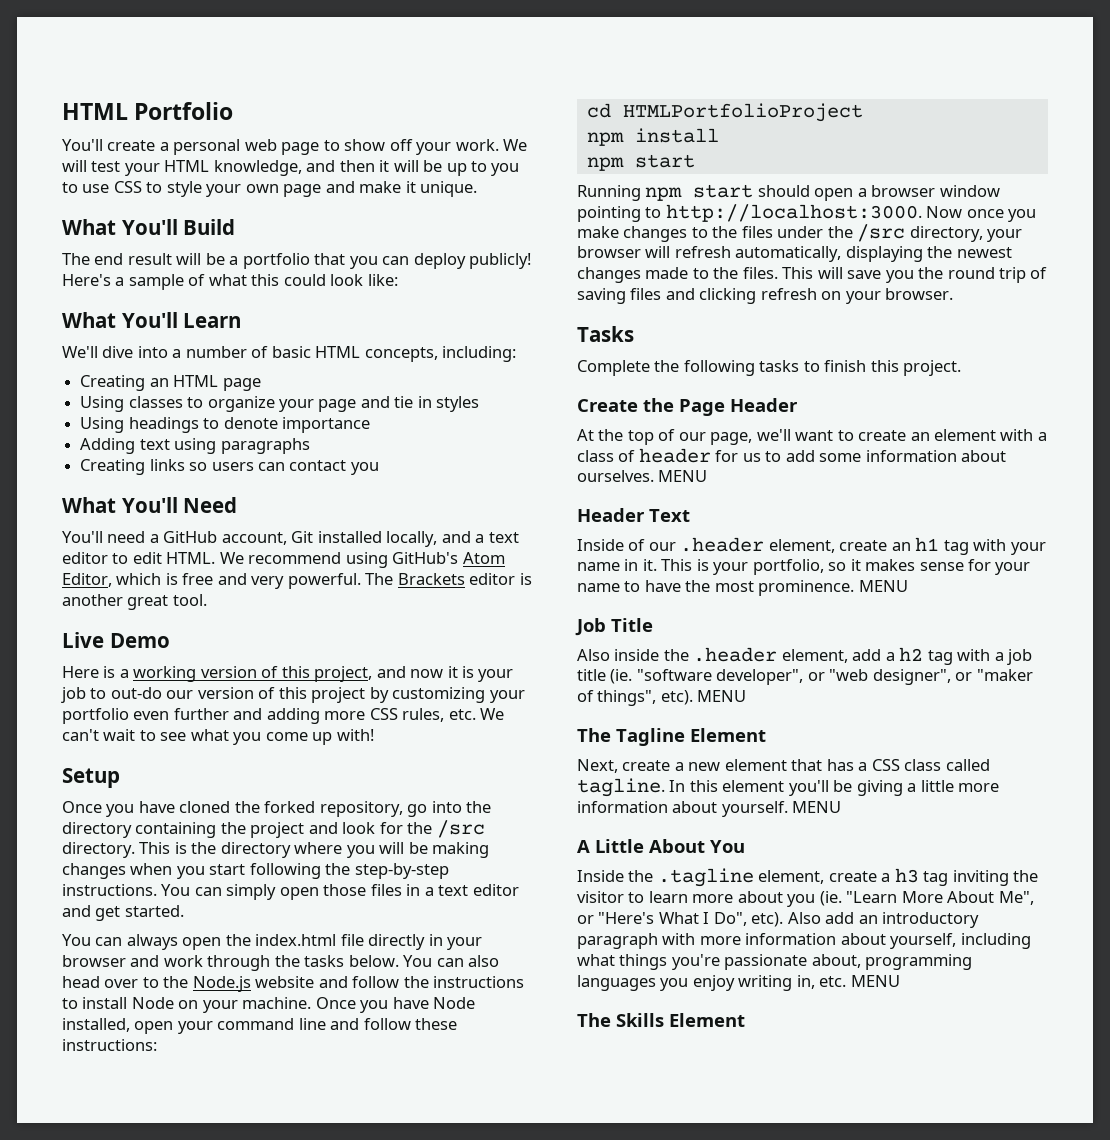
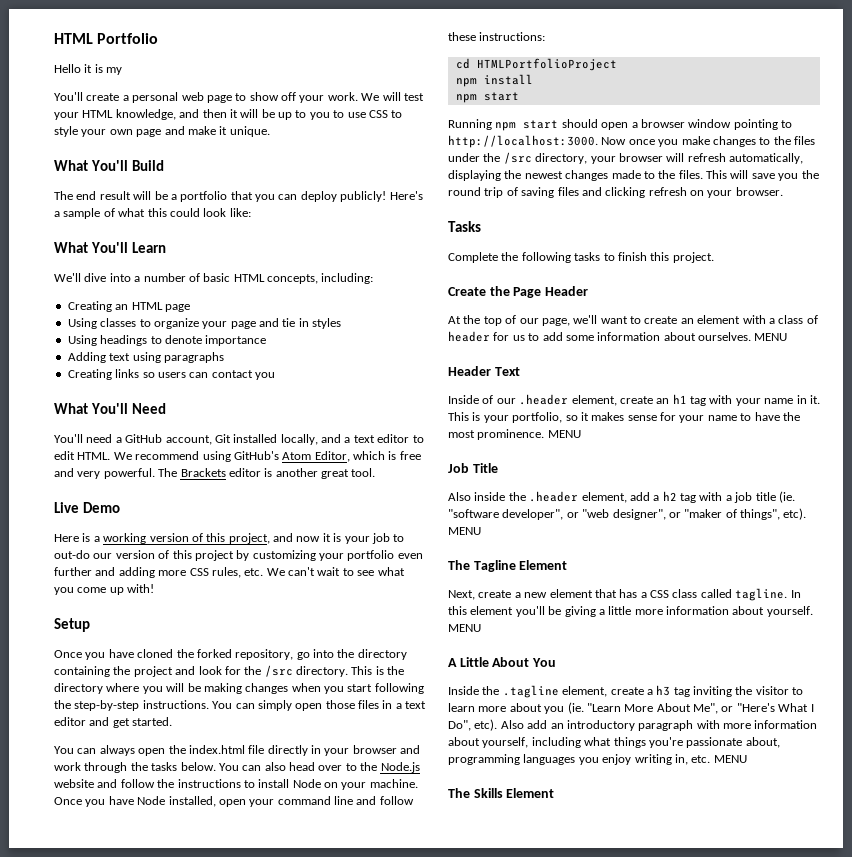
(234, 111) none -> [54,64,123,75] // Hello it is my

